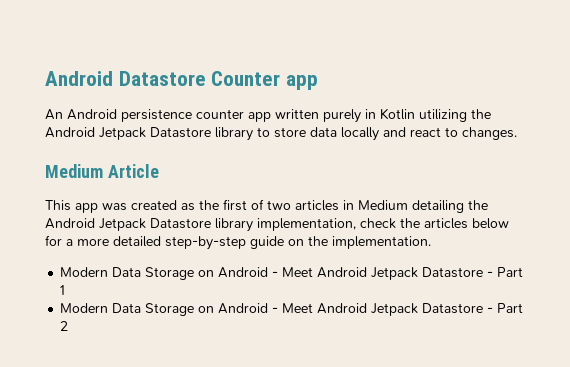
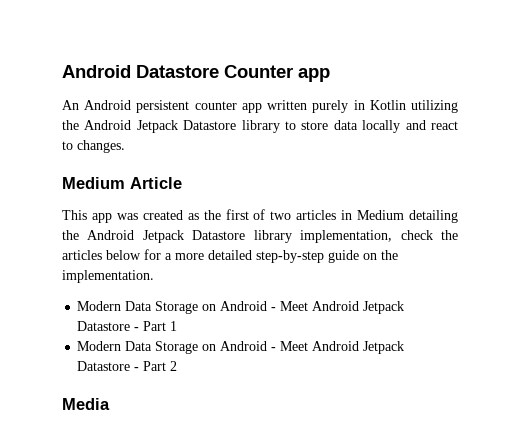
[121,109,192,122] persistence -> [136,100,190,113] persistent
(69, 326) none -> [62,398,110,410] // Media

